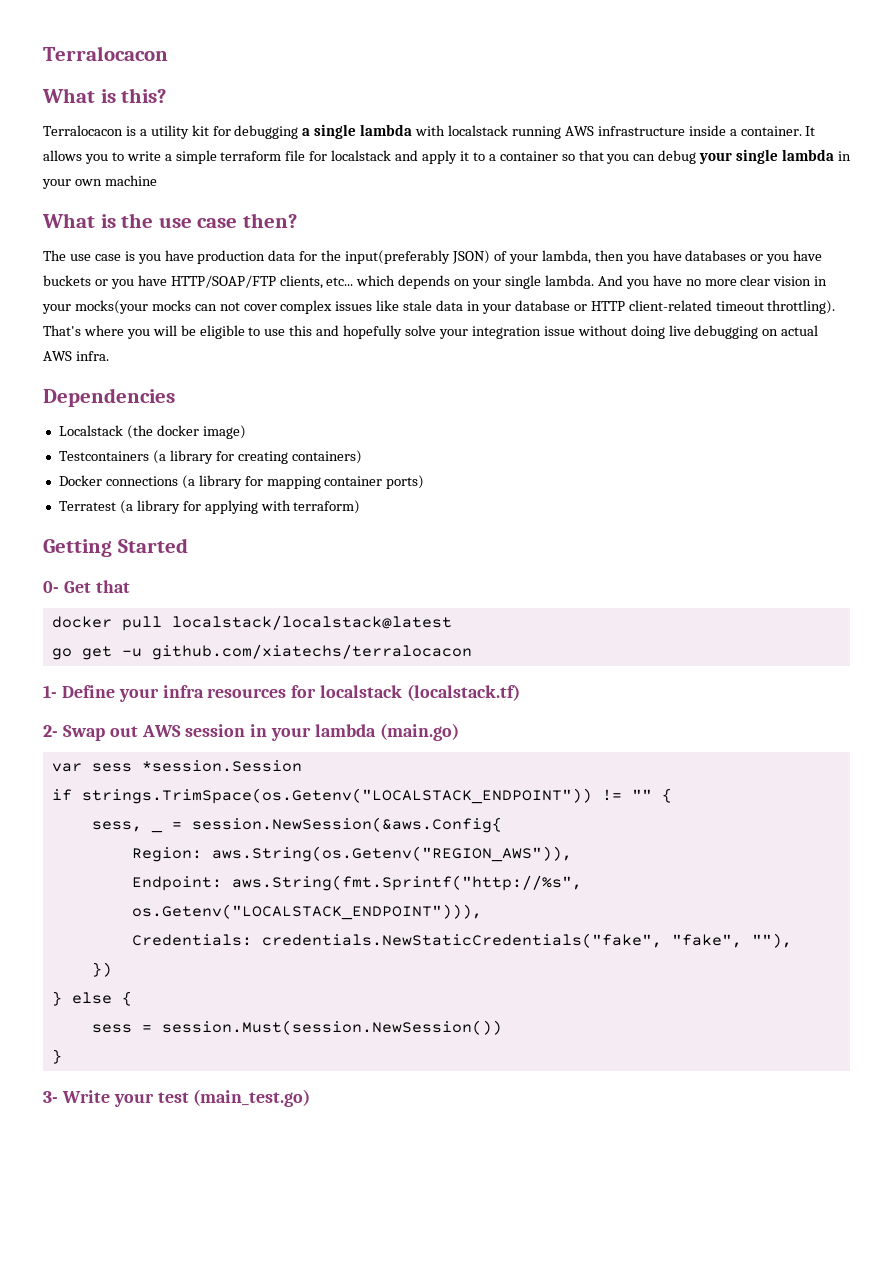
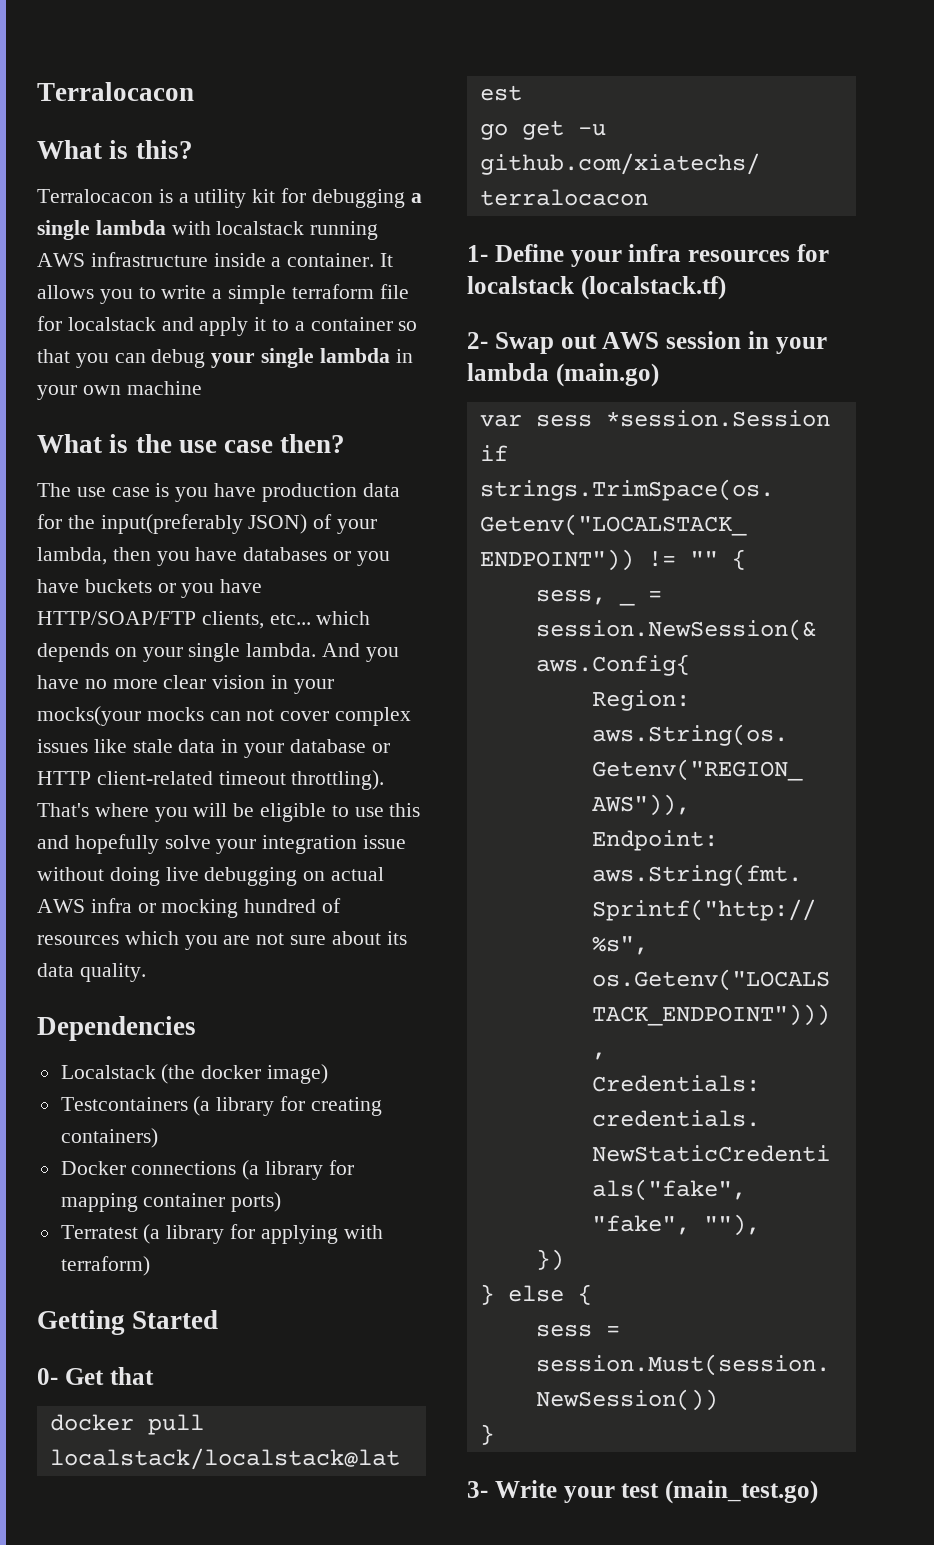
[75,351,109,361] infra. -> [90,898,342,918] [37,931,407,950] [37,963,146,982] infra or mocking hundred of resources which you are not sure about its data quality.

